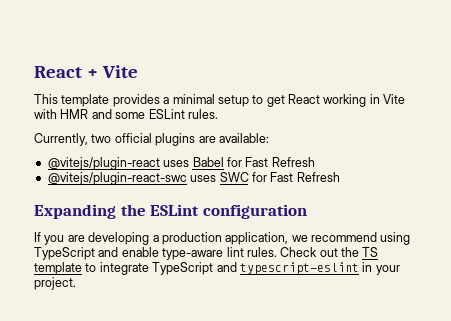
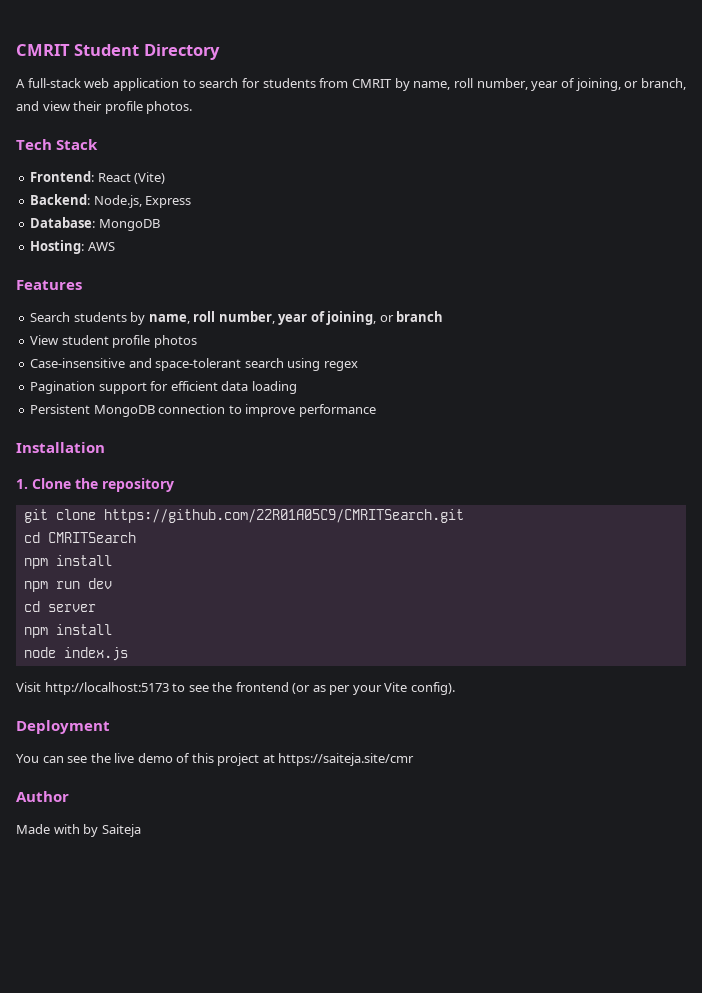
[34,65,139,78] [34,94,406,107] [34,109,218,119] [34,133,269,146] [47,157,315,170] [47,172,340,185] [34,204,307,219] [34,232,411,245] [34,247,379,260] [34,262,400,275] [34,277,76,290] React + Vite // This template provides a minimal setup to get React working in Vite with HMR and some ESLint rules. // Currently, two official plugins are available: // @vitejs/plugin-react uses Babel for Fast Refresh // @vitejs/plugin-react-swc uses SWC for Fast Refresh // Expanding the ESLint configuration // If you are developing a production application, we recommend using TypeScript and enable type-aware lint rules. Check out the TS template to integrate TypeScript and typescript-eslint in your project. -> [16,44,220,60] [16,78,686,91] [16,101,193,114] [16,139,99,150] [30,171,166,184] [30,194,192,208] [30,217,160,231] [30,240,115,254] [16,280,82,290] [30,311,444,325] [30,335,197,348] [30,358,358,371] [30,381,297,394] [30,404,376,417] [16,442,105,453] [16,478,174,492] [23,509,464,523] [23,532,136,543] [23,555,112,569] [23,578,112,592] [23,601,96,612] [23,624,112,638] [23,647,128,661] [16,682,455,695] [16,720,110,734] [16,753,415,766] [16,791,69,802] [16,824,141,837] CMRIT Student Directory // A full-stack web application to search for students from CMRIT by name, roll number, year of joining, or branch, and view their profile photos. // Tech Stack // Frontend: React (Vite) // Backend: Node.js, Express // Database: MongoDB // Hosting: AWS // Features // Search students by name, roll number, year of joining, or branch // View student profile photos // Case-insensitive and space-tolerant search using regex // Pagination support for efficient data loading // Persistent MongoDB connection to improve performance // Installation // 1. Clone the repository // git clone https://github.com/22R01A05C9/CMRITSearch.git // cd CMRITSearch // npm install // npm run dev // cd server // npm install // node index.js // Visit http://localhost:5173 to see the frontend (or as per your Vite config). // Deployment // You can see the live demo of this project at https://saiteja.site/cmr // Author // Made with by Saiteja

